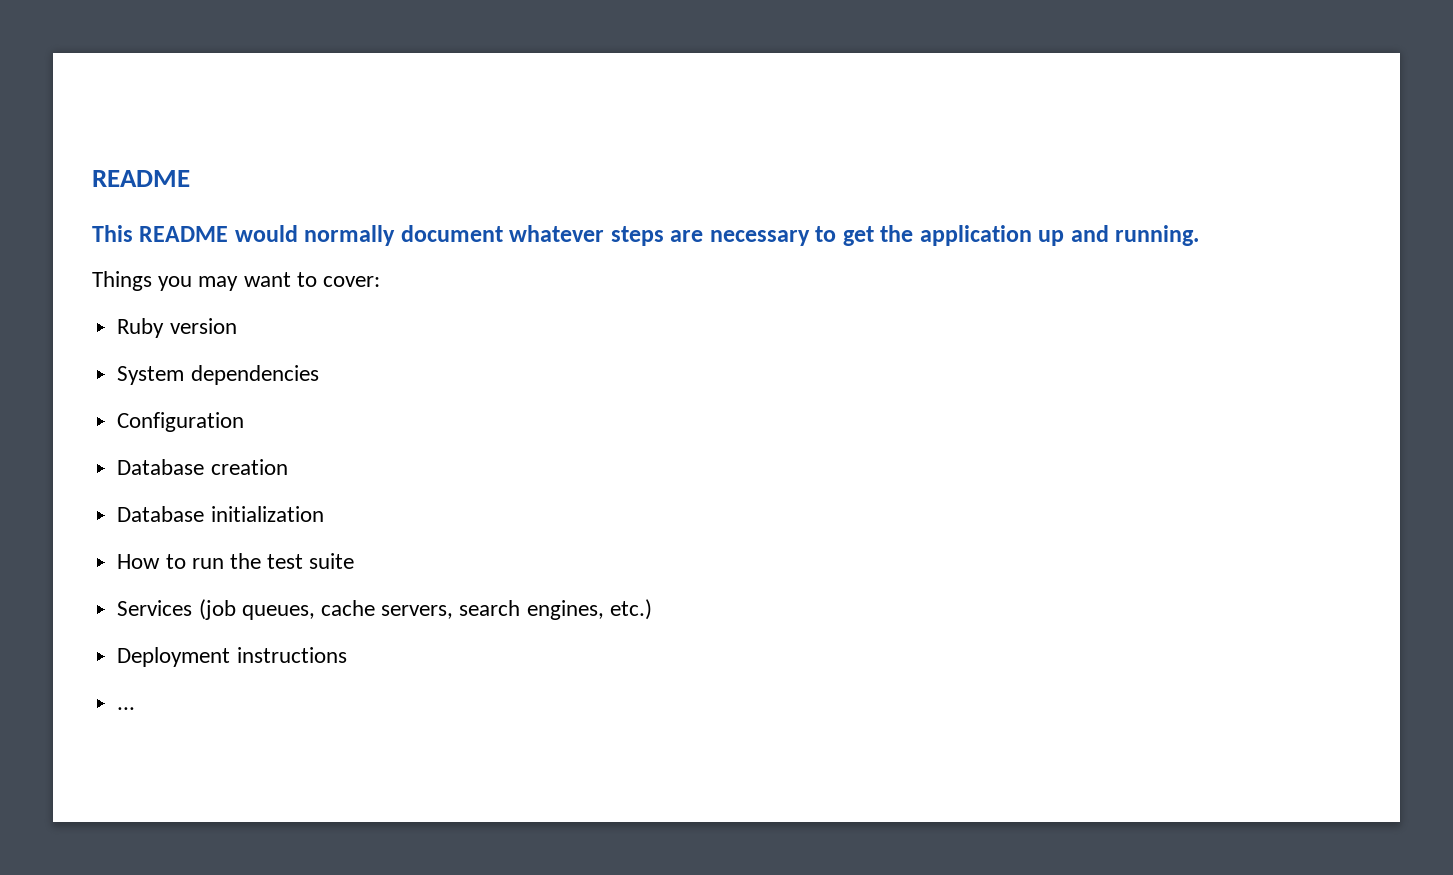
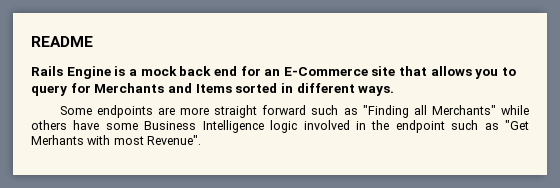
[92,225,1200,246] [92,271,381,291] [117,318,237,338] [117,365,319,385] [117,412,245,432] [117,459,288,475] [117,506,324,522] [117,553,355,569] [117,599,652,620] [117,647,347,667] [117,707,136,710] This README would normally document whatever steps are necessary to get the application up and running. // Things you may want to cover: // Ruby version // System dependencies // Configuration // Database creation // Database initialization // How to run the test suite // Services (job queues, cache servers, search engines, etc.) // Deployment instructions // ... -> [31,66,517,79] [31,83,395,96] [59,105,529,118] [31,120,530,133] [31,135,202,145] Rails Engine is a mock back end for an E-Commerce site that allows you to query for Merchants and Items sorted in different ways. // Some endpoints are more straight forward such as "Finding all Merchants" while others have some Business Intelligence logic involved in the endpoint such as "Get Merhants with most Revenue".

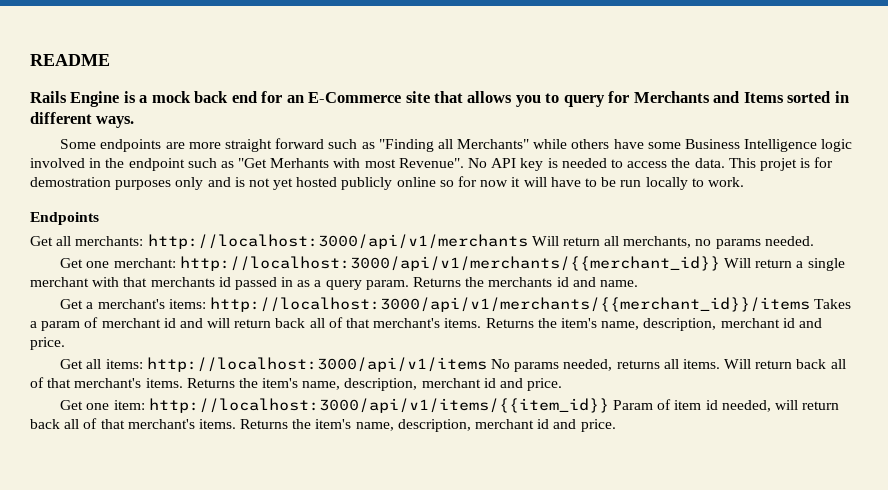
(202, 140) none -> [468,157,834,171] [30,176,744,190] [30,212,99,225] [30,234,814,249] [60,256,845,271] [30,277,638,290] [60,297,852,312] [30,317,822,331] [30,337,65,350] [60,357,846,372] [30,377,563,391] [60,398,840,413] [30,418,616,432] No API key is needed to access the data. This projet is for demostration purposes only and is not yet hosted publicly online so for now it will have to be run locally to work. // Endpoints // Get all merchants: http://localhost:3000/api/v1/merchants Will return all merchants, no params needed. // Get one merchant: http://localhost:3000/api/v1/merchants/{{merchant_id}} Will return a single merchant with that merchants id passed in as a query param. Returns the merchants id and name. // Get a merchant's items: http://localhost:3000/api/v1/merchants/{{merchant_id}}/items Takes a param of merchant id and will return back all of that merchant's items. Returns the item's name, description, merchant id and price. // Get all items: http://localhost:3000/api/v1/items No params needed, returns all items. Will return back all of that merchant's items. Returns the item's name, description, merchant id and price. // Get one item: http://localhost:3000/api/v1/items/{{item_id}} Param of item id needed, will return back all of that merchant's items. Returns the item's name, description, merchant id and price.

